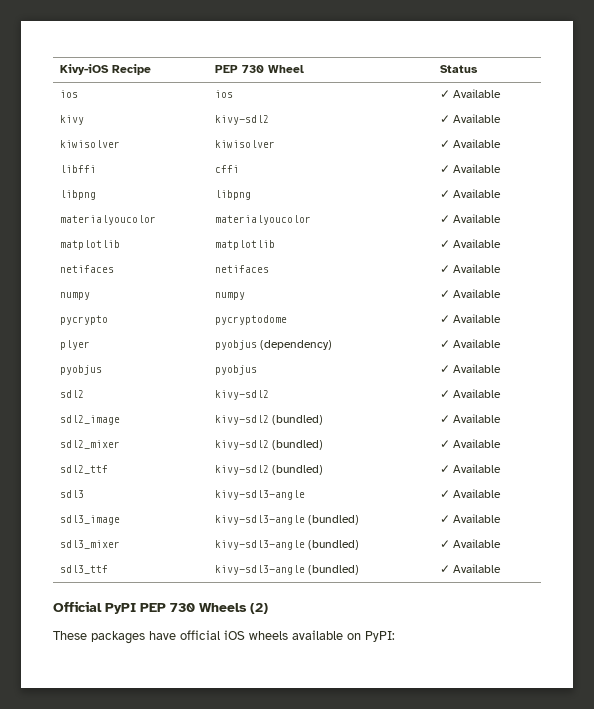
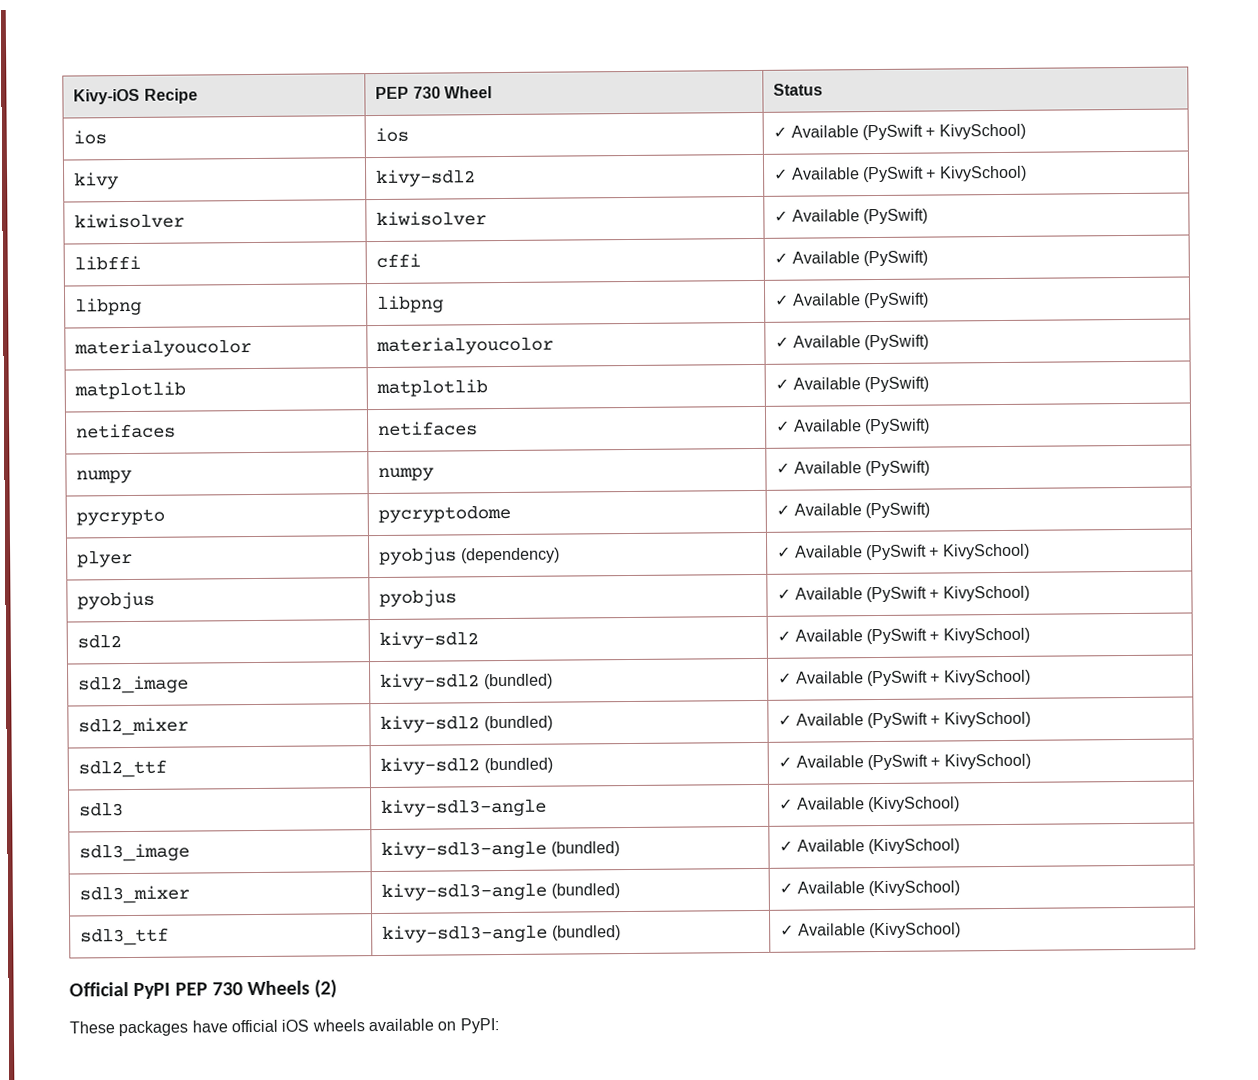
(502, 93) none -> [862,123,1026,141] (PySwift + KivySchool)
(502, 118) none -> [863,165,1027,183] (PySwift + KivySchool)
(502, 143) none -> [863,208,929,225] (PySwift)
(502, 168) none -> [863,250,929,267] (PySwift)
(502, 193) none -> [864,292,930,309] (PySwift)
(502, 218) none -> [864,334,930,351] (PySwift)
(502, 243) none -> [864,376,930,393] (PySwift)
(502, 268) none -> [865,418,931,435] (PySwift)
(502, 293) none -> [865,460,931,477] (PySwift)
(502, 318) none -> [865,502,931,519] (PySwift)
(502, 343) none -> [866,543,1030,561] (PySwift + KivySchool)
(502, 368) none -> [866,585,1030,603] (PySwift + KivySchool)
(502, 393) none -> [866,627,1030,645] (PySwift + KivySchool)
(502, 418) none -> [867,669,1031,687] (PySwift + KivySchool)
(502, 443) none -> [867,711,1031,729] (PySwift + KivySchool)
(502, 468) none -> [867,753,1031,771] (PySwift + KivySchool)
(502, 493) none -> [868,796,961,813] (KivySchool)
(502, 518) none -> [868,838,961,855] (KivySchool)
(502, 543) none -> [868,880,961,897] (KivySchool)
(502, 568) none -> [869,922,962,939] (KivySchool)

